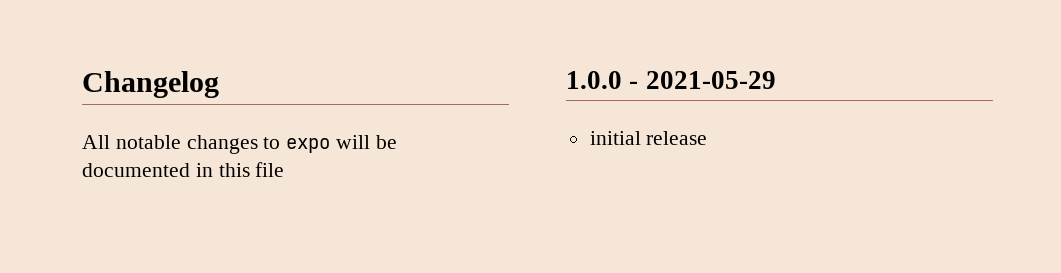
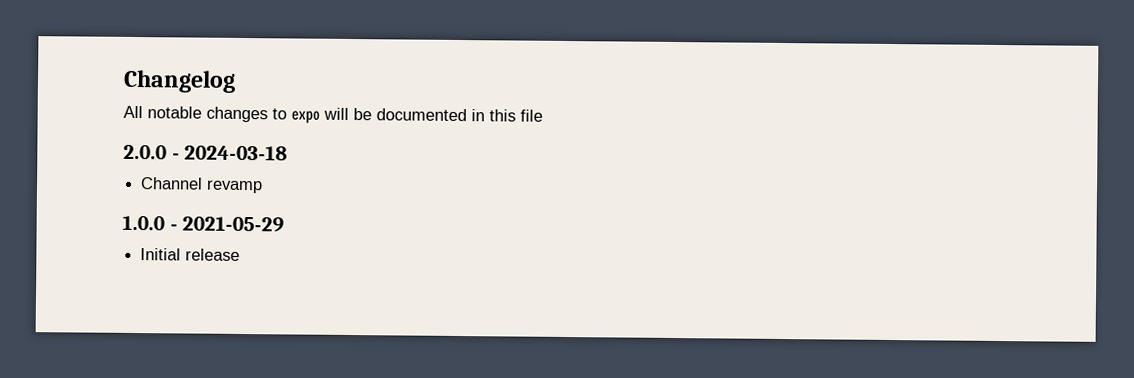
(285, 169) none -> [123,144,289,161] [140,177,264,194] // 2.0.0 - 2024-03-18 // Channel revamp
[589,131,641,145] initial -> [140,248,182,261] Initial

